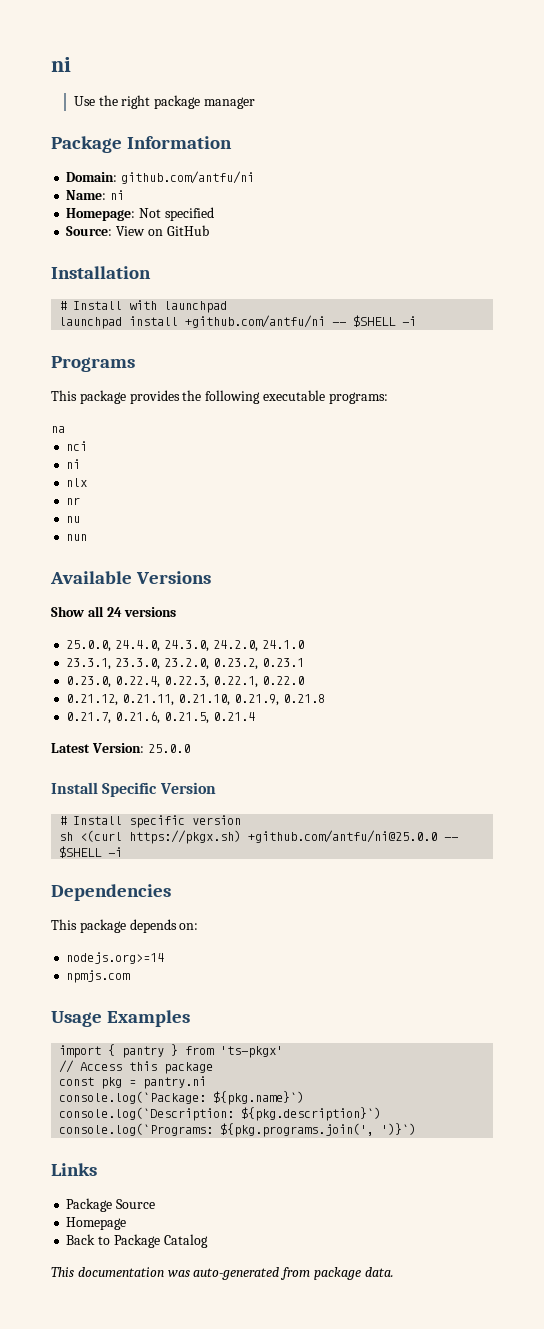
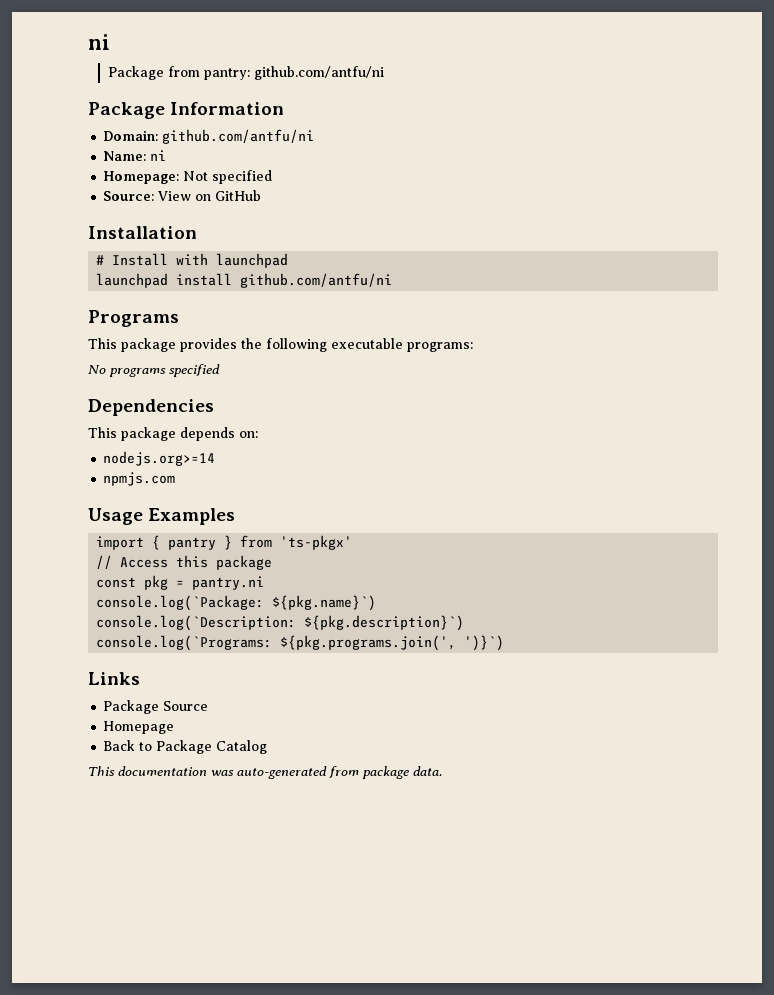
[51,57,71,72] [73,95,255,109] ni // Use the right package manager -> [88,34,110,50] [107,66,384,80] ni // Package from pantry: github.com/antfu/ni
[185,315,417,328] +github.com/antfu/ni -- $SHELL -i -> [240,273,393,288] github.com/antfu/ni
[51,426,65,433] [66,441,88,451] [66,459,81,469] [66,478,88,487] [66,497,81,505] [66,516,81,523] [66,534,88,541] [50,571,212,584] [51,606,177,617] [66,640,304,652] [66,658,304,670] [66,676,304,688] [66,694,325,706] [66,711,255,724] [51,743,190,753] [51,782,216,797] [59,815,242,828] [59,830,459,844] [59,846,123,858] na // nci // ni // nlx // nr // nu // nun // Available Versions // Show all 24 versions // 25.0.0, 24.4.0, 24.3.0, 24.2.0, 24.1.0 // 23.3.1, 23.3.0, 23.2.0, 0.23.2, 0.23.1 // 0.23.0, 0.22.4, 0.22.3, 0.22.1, 0.22.0 // 0.21.12, 0.21.11, 0.21.10, 0.21.9, 0.21.8 // 0.21.7, 0.21.6, 0.21.5, 0.21.4 // Latest Version: 25.0.0 // Install Specific Version // # Install specific version // sh <(curl https://pkgx.sh) +github.com/antfu/ni@25.0.0 -- $SHELL -i -> [88,364,220,377] No programs specified

